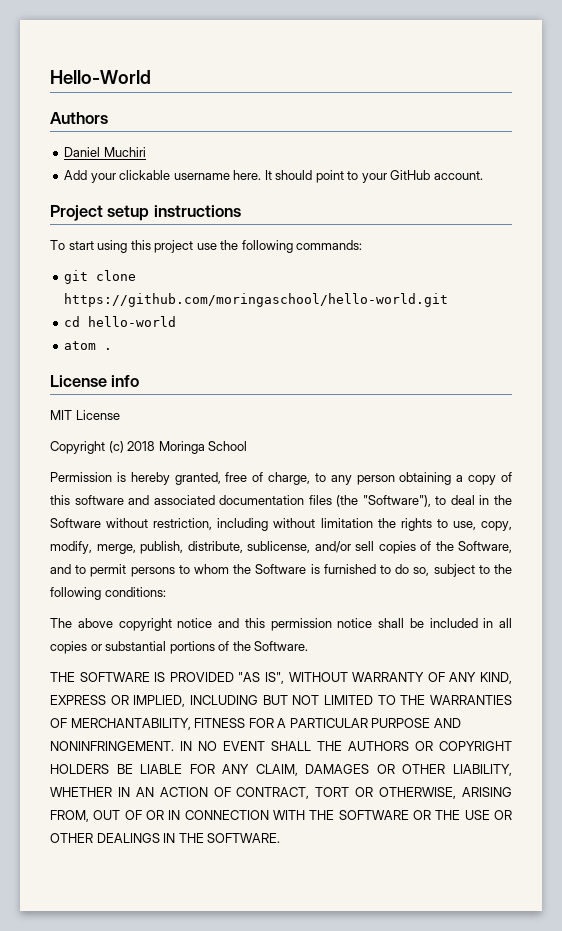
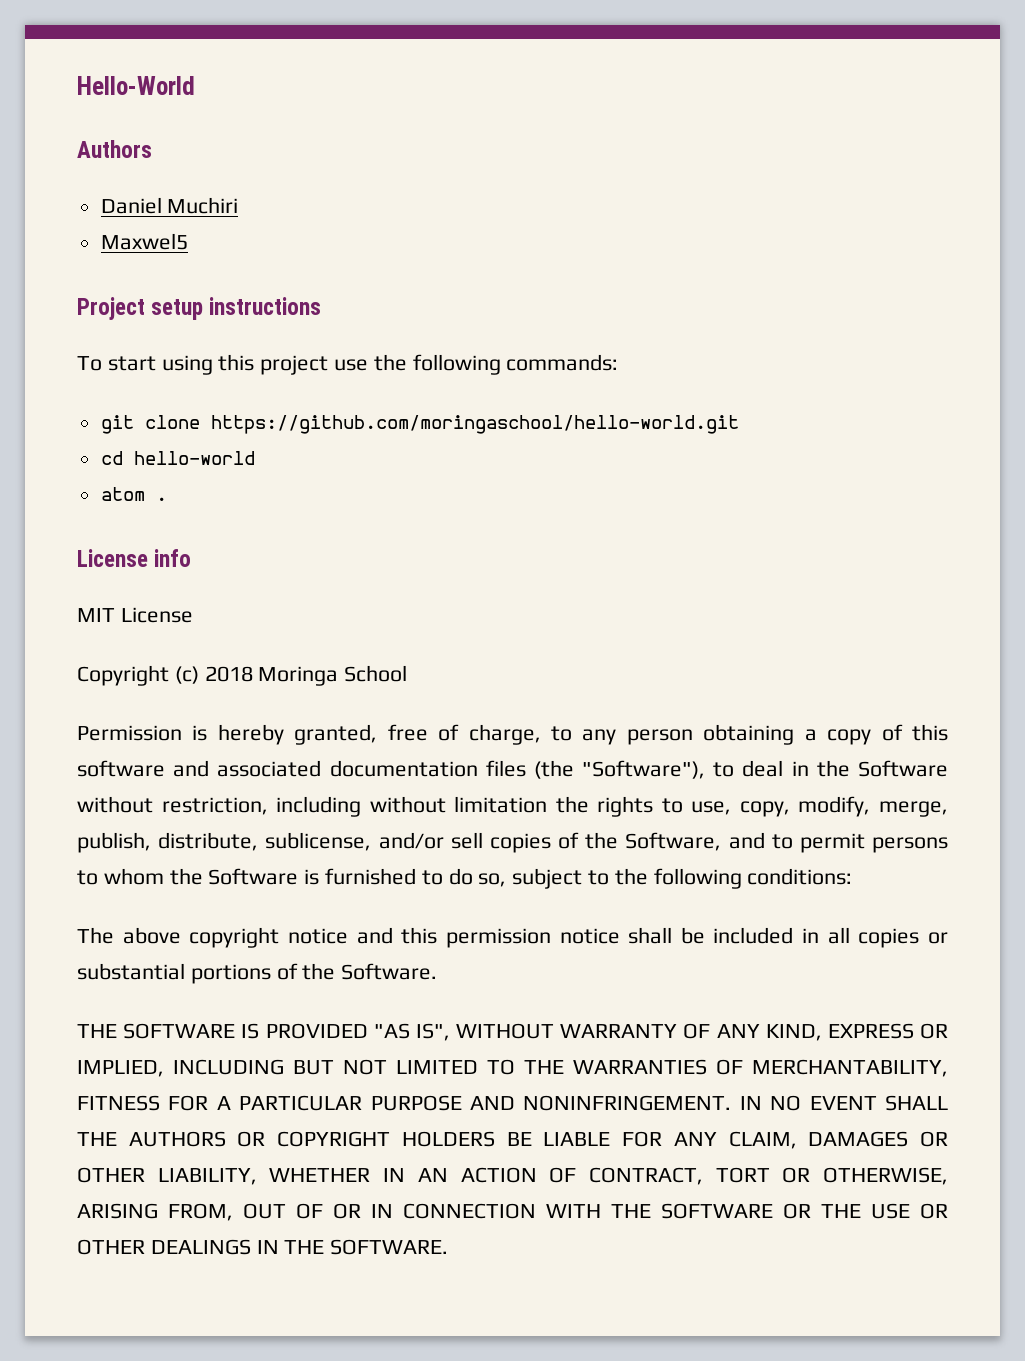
[64,170,483,183] Add your clickable username here. It should point to your GitHub account. -> [100,233,188,250] Maxwel5

